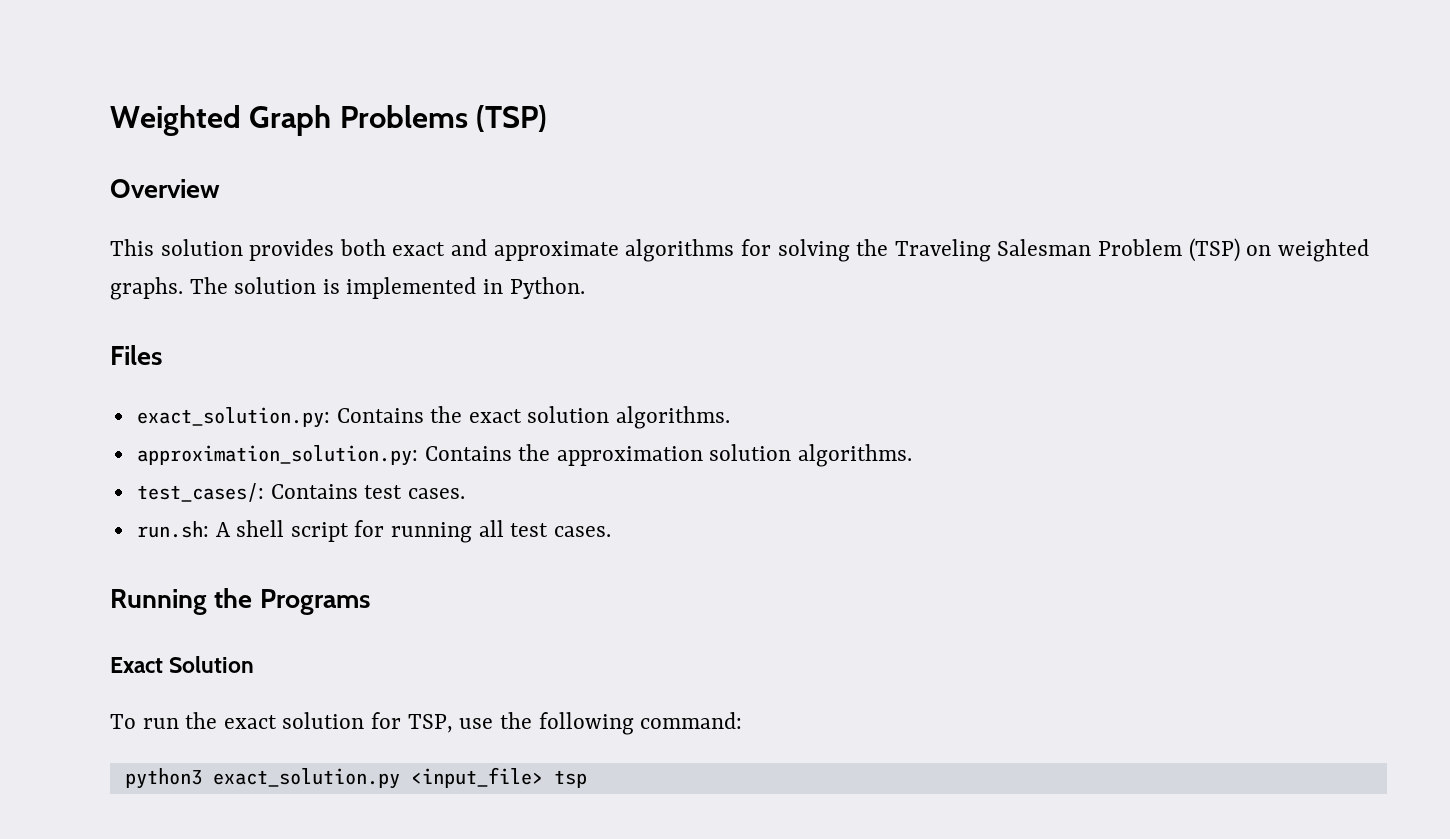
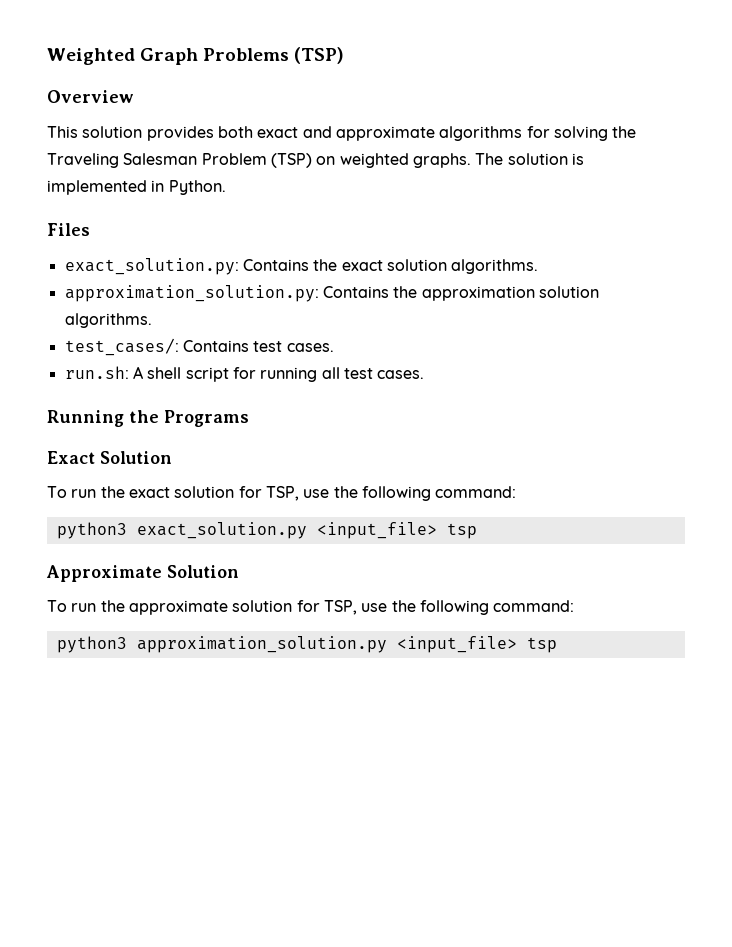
(587, 779) none -> [46,565,239,582] [47,600,575,615] [56,636,557,653] // Approximate Solution // To run the approximate solution for TSP, use the following command: // python3 approximation_solution.py <input_file> tsp

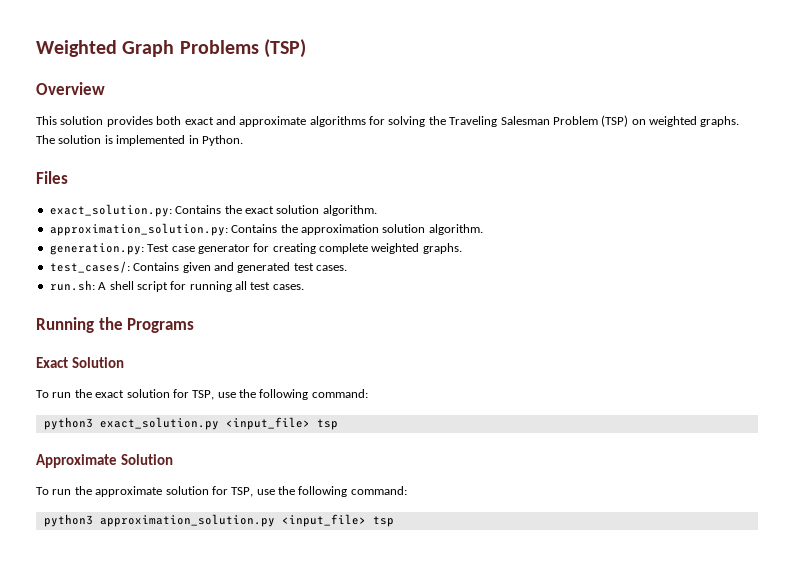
[451,259,539,274] algorithms. -> [322,205,377,216] algorithm.
[64,313,152,328] algorithms. -> [428,224,483,235] [49,243,462,255] algorithm. // generation.py: Test case generator for creating complete weighted graphs.
(249, 346) none -> [182,262,291,273] given and generated

